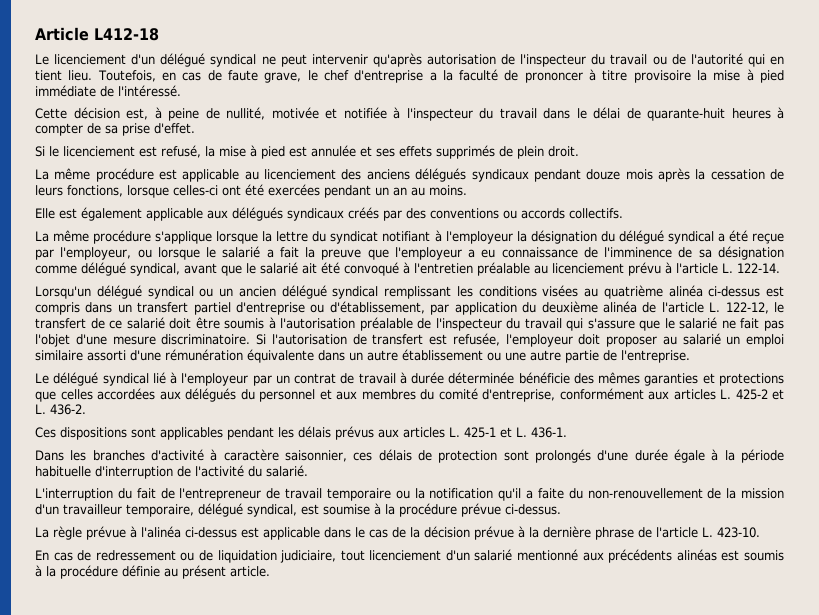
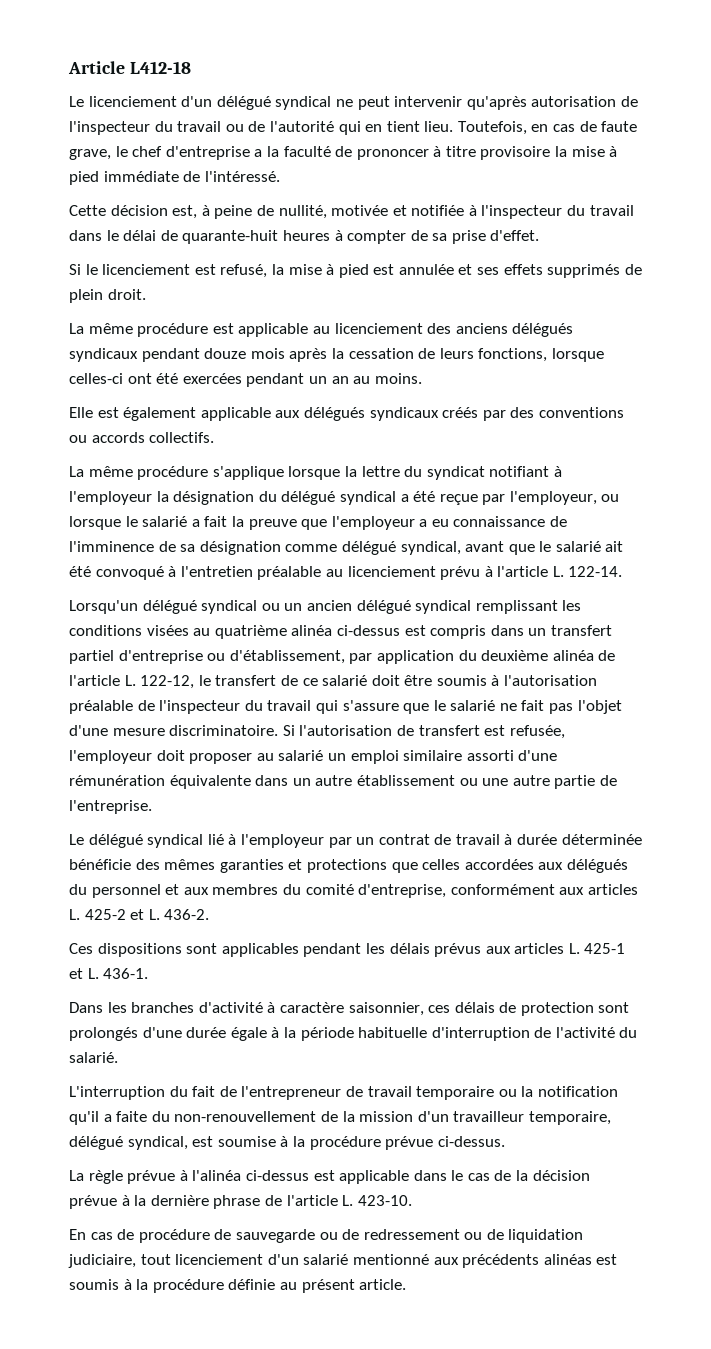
(92, 555) none -> [138,1229,360,1243] procédure de sauvegarde ou de

